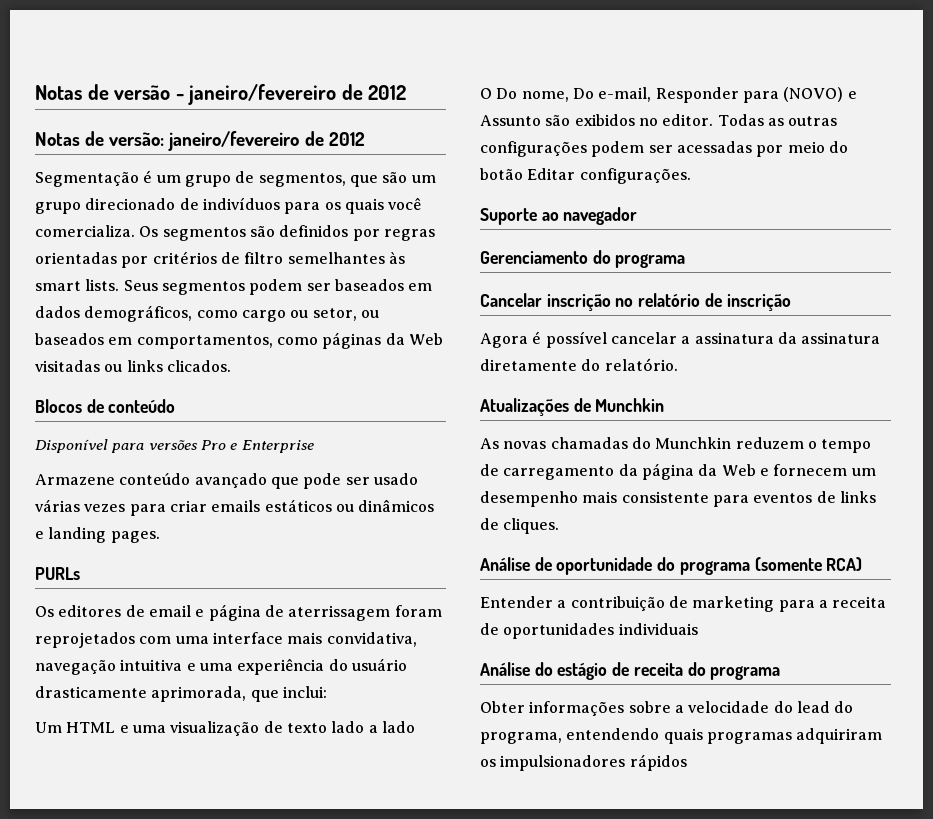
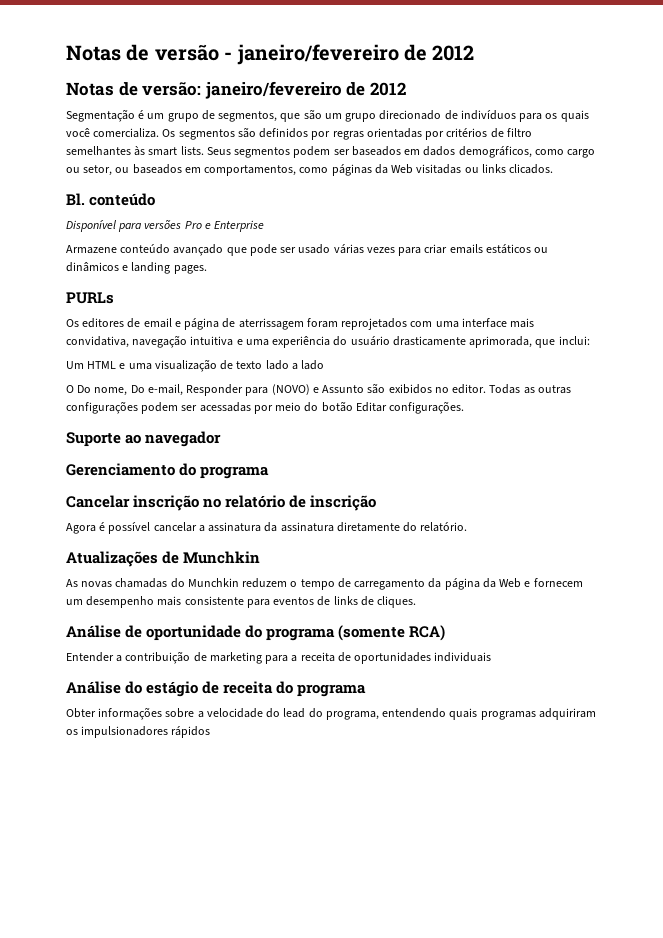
[35,399,104,413] Blocos de -> [66,193,85,205] Bl.

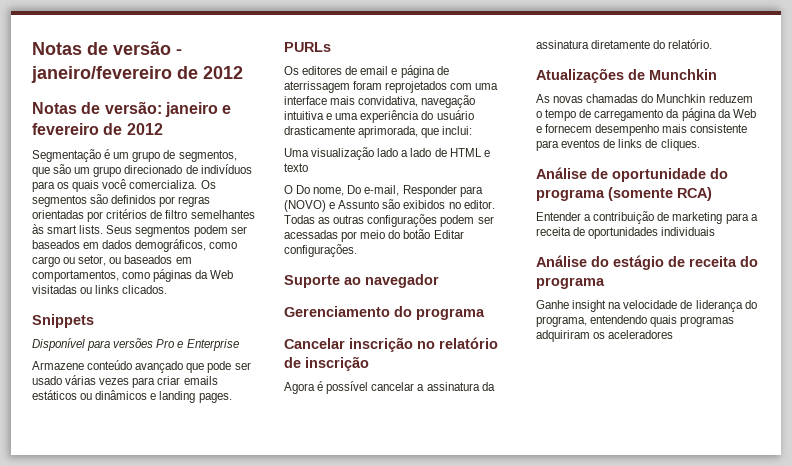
[204,81,342,99] janeiro/fevereiro -> [164,102,232,117] [32,123,99,135] janeiro e fevereiro
[66,193,156,206] Bl. conteúdo -> [32,314,94,328] Snippets
[66,359,263,372] Um HTML e uma visualização de texto -> [284,147,375,160] Uma visualização
(325, 365) none -> [434,148,490,157] [284,163,308,172] de HTML e texto
[66,599,83,605] um -> (593, 128) none
[66,707,306,720] Obter informações sobre a velocidade do lead -> [536,300,743,312] Ganhe insight na velocidade de liderança
[81,726,211,738] impulsionadores rápidos -> [608,330,674,339] aceleradores

